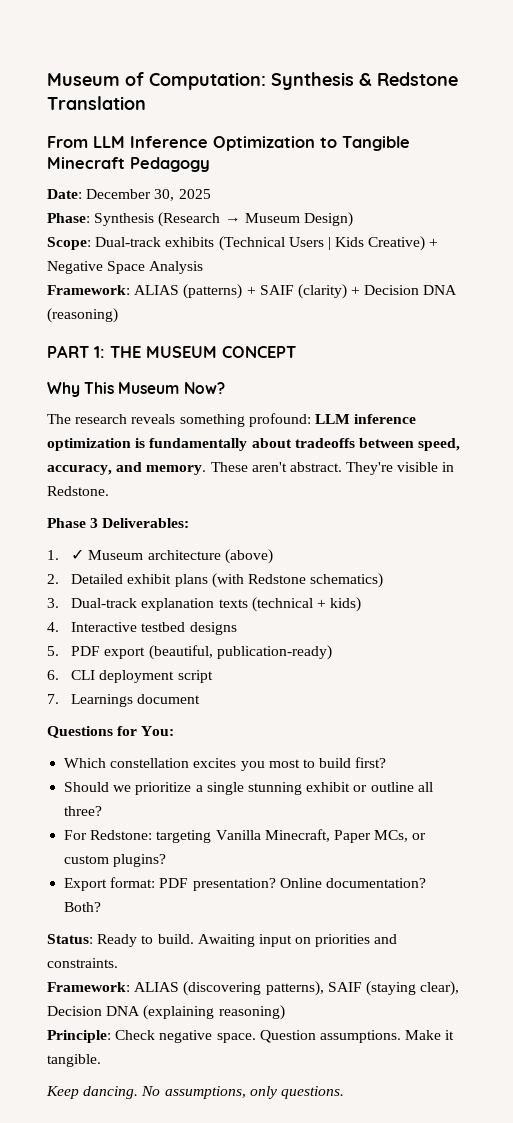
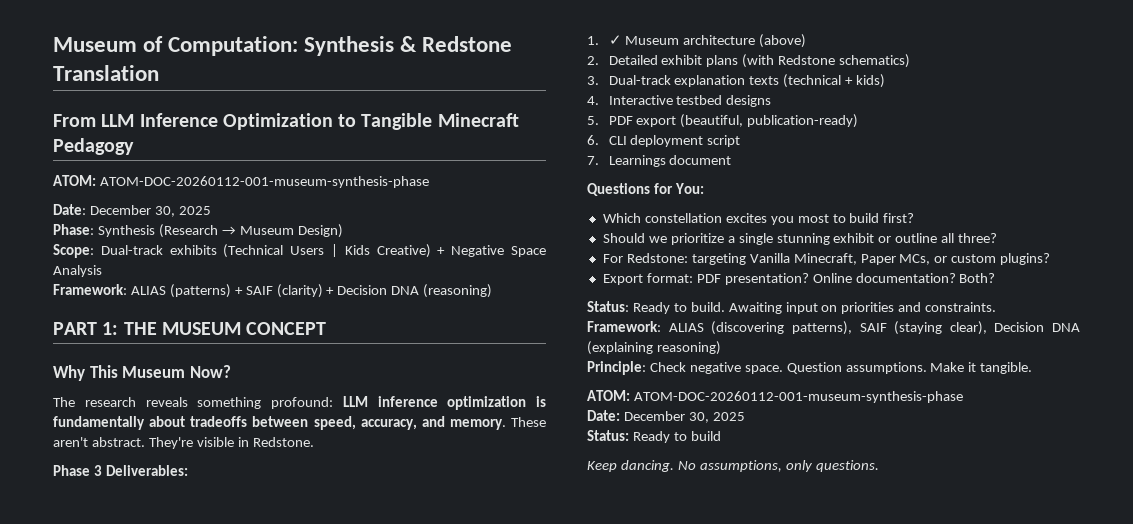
(210, 164) none -> [53,175,429,188] // ATOM: ATOM-DOC-20260112-001-museum-synthesis-phase
(101, 1060) none -> [587,390,963,403] [587,410,745,423] [587,430,721,443] // ATOM: ATOM-DOC-20260112-001-museum-synthesis-phase // Date: December 30, 2025 // Status: Ready to build

